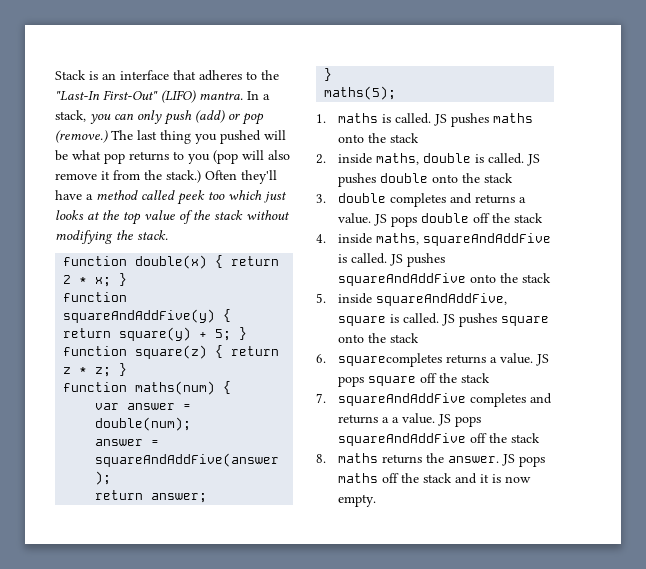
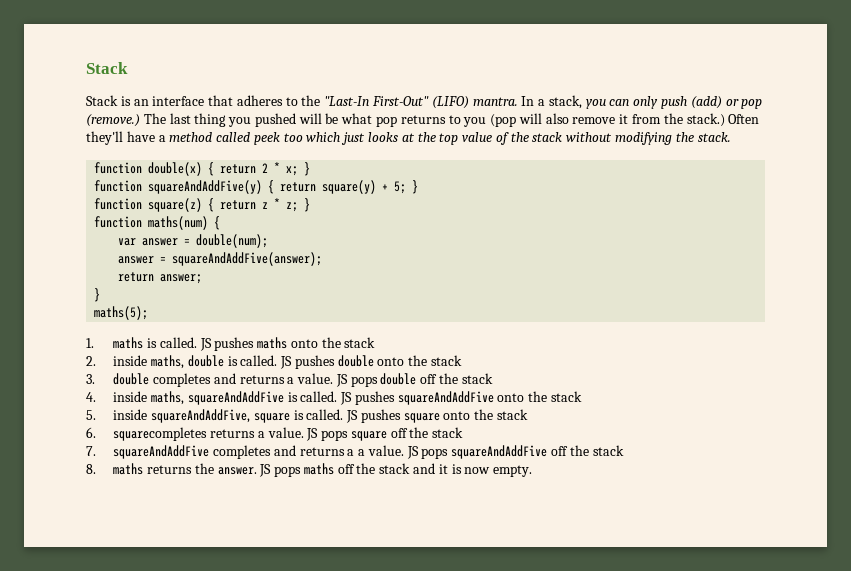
[55,70,86,80] Stack -> [86,62,128,74] [86,95,118,106] Stack // Stack

